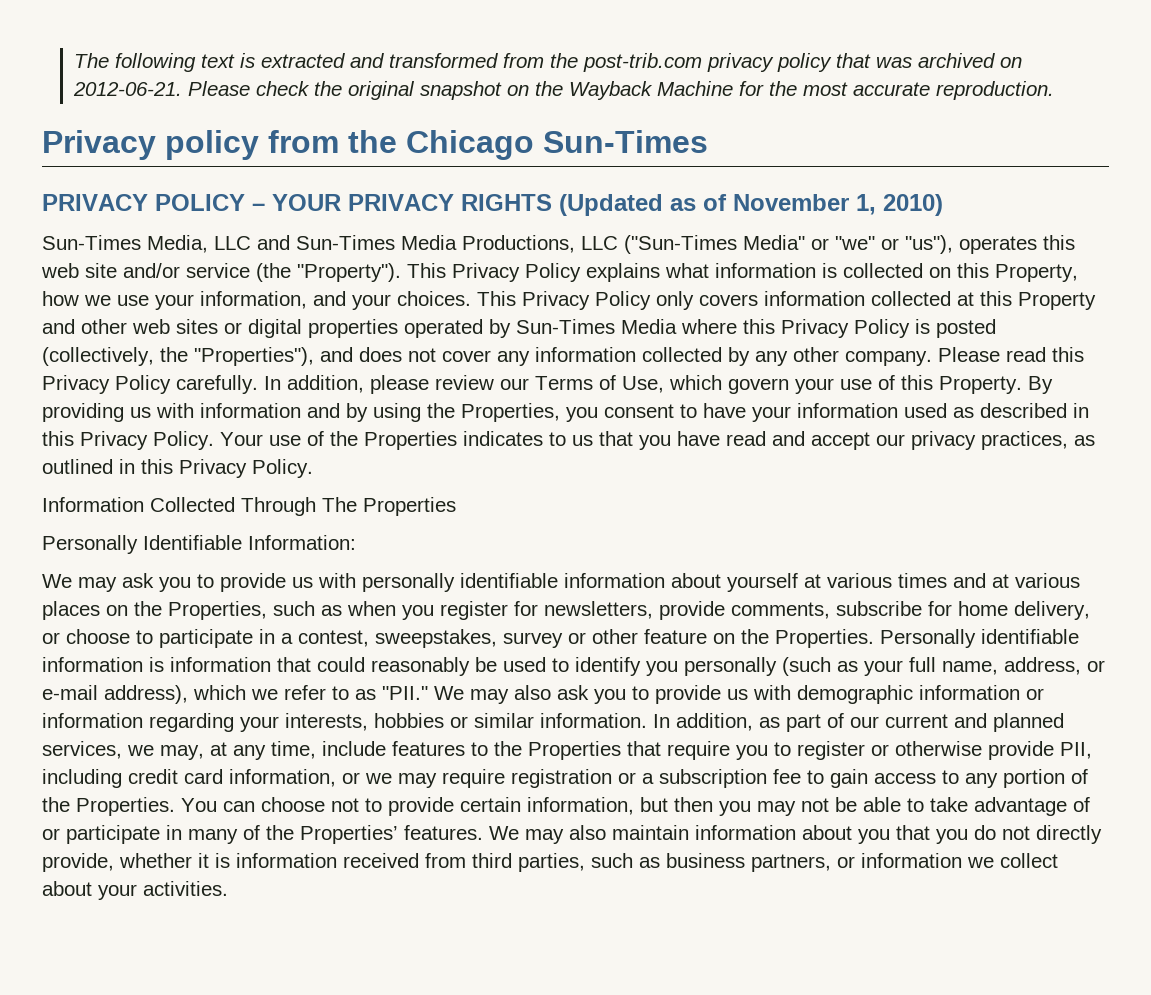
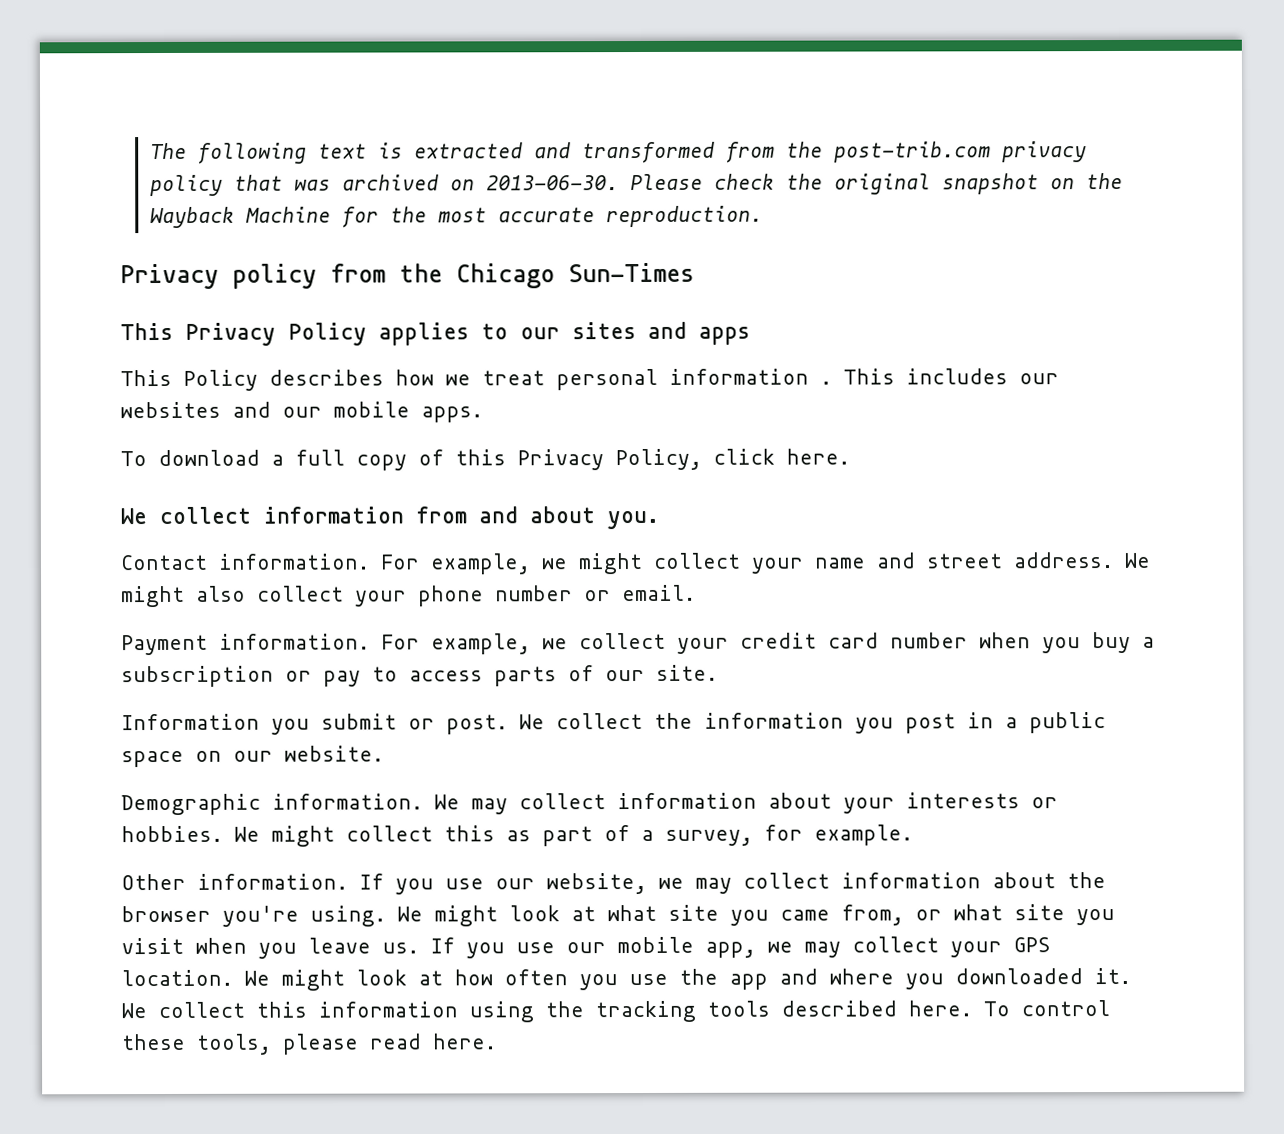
[73,82,183,96] 2012-06-21. -> [485,175,619,191] 2013-06-30.
[42,194,943,216] [42,235,1075,254] [41,263,1078,282] [42,291,1096,310] [42,319,996,338] [42,347,1084,366] [42,375,1053,394] [42,403,1089,422] [42,431,1095,450] [42,459,313,478] [42,497,456,516] [42,535,356,554] [42,573,1080,592] [42,601,1090,620] [42,629,1079,648] [42,657,1105,676] [42,685,1044,704] [42,713,1064,732] [42,741,1092,760] [42,769,1088,788] [42,797,1090,816] [42,825,1102,844] [42,853,1058,872] [42,881,228,900] PRIVACY POLICY – YOUR PRIVACY RIGHTS (Updated as of November 1, 2010) // Sun-Times Media, LLC and Sun-Times Media Productions, LLC ("Sun-Times Media" or "we" or "us"), operates this web site and/or service (the "Property"). This Privacy Policy explains what information is collected on this Property, how we use your information, and your choices. This Privacy Policy only covers information collected at this Property and other web sites or digital properties operated by Sun-Times Media where this Privacy Policy is posted (collectively, the "Properties"), and does not cover any information collected by any other company. Please read this Privacy Policy carefully. In addition, please review our Terms of Use, which govern your use of this Property. By providing us with information and by using the Properties, you consent to have your information used as described in this Privacy Policy. Your use of the Properties indicates to us that you have read and accept our privacy practices, as outlined in this Privacy Policy. // Information Collected Through The Properties // Personally Identifiable Information: // We may ask you to provide us with personally identifiable information about yourself at various times and at various places on the Properties, such as when you register for newsletters, provide comments, subscribe for home delivery, or choose to participate in a contest, sweepstakes, survey or other feature on the Properties. Personally identifiable information is information that could reasonably be used to identify you personally (such as your full name, address, or e-mail address), which we refer to as "PII." We may also ask you to provide us with demographic information or information regarding your interests, hobbies or similar information. In addition, as part of our current and planned services, we may, at any time, include features to the Properties that require you to register or otherwise provide PII, including credit card information, or we may require registration or a subscription fee to gain access to any portion of the Properties. You can choose not to provide certain information, but then you may not be able to take advantage of or participate in many of the Properties’ features. We may also maintain information about you that you do not directly provide, whether it is information received from third parties, such as business partners, or information we collect about your activities. -> [120,321,750,346] [120,368,1059,391] [120,401,483,423] [120,448,850,471] [120,506,659,530] [120,552,1151,575] [121,584,696,608] [121,631,1155,656] [121,664,718,688] [121,712,1106,735] [121,745,384,768] [121,792,1058,816] [121,824,913,847] [121,872,1106,895] [121,904,1115,927] [121,936,1050,959] [121,967,1131,991] [121,1000,1110,1023] [121,1033,497,1055] This Privacy Policy applies to our sites and apps // This Policy describes how we treat personal information . This includes our websites and our mobile apps. // To download a full copy of this Privacy Policy, click here. // We collect information from and about you. // Contact information. For example, we might collect your name and street address. We might also collect your phone number or email. // Payment information. For example, we collect your credit card number when you buy a subscription or pay to access parts of our site. // Information you submit or post. We collect the information you post in a public space on our website. // Demographic information. We may collect information about your interests or hobbies. We might collect this as part of a survey, for example. // Other information. If you use our website, we may collect information about the browser you're using. We might look at what site you came from, or what site you visit when you leave us. If you use our mobile app, we may collect your GPS location. We might look at how often you use the app and where you downloaded it. We collect this information using the tracking tools described here. To control these tools, please read here.

